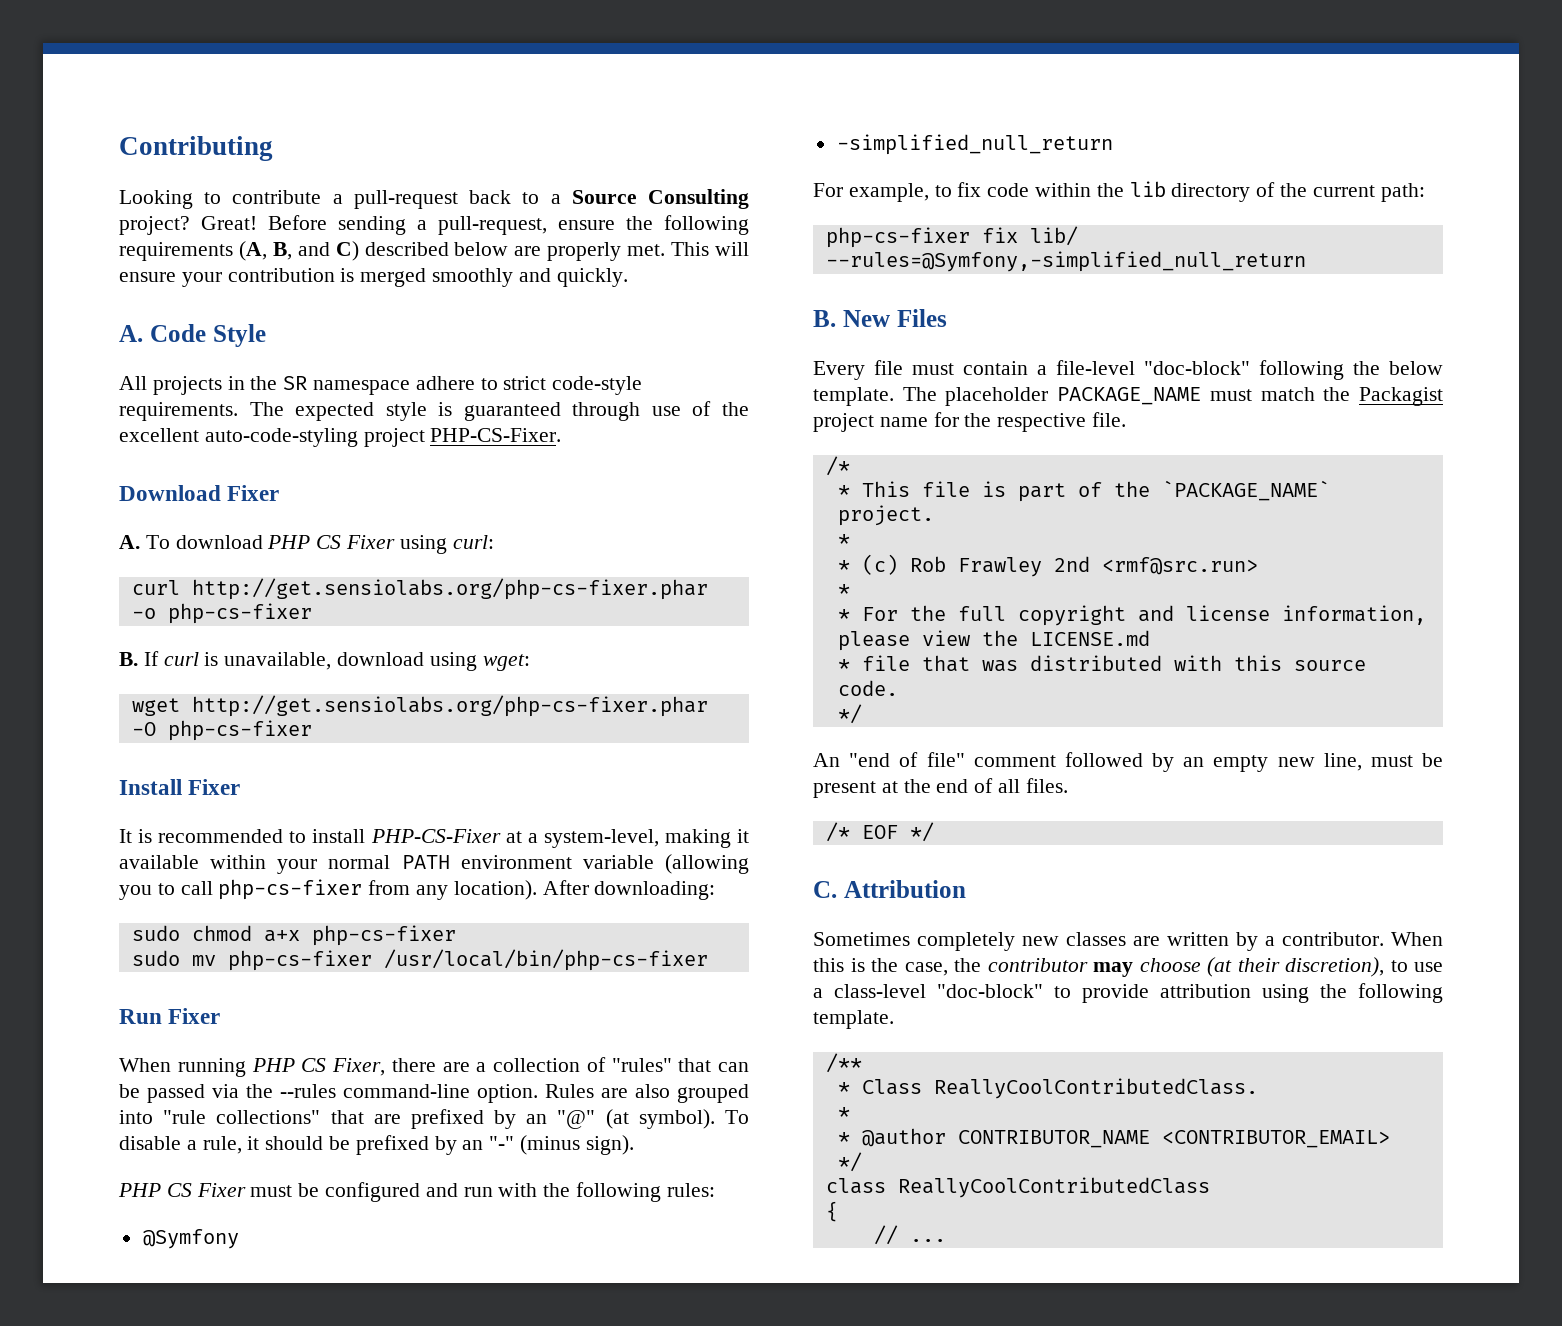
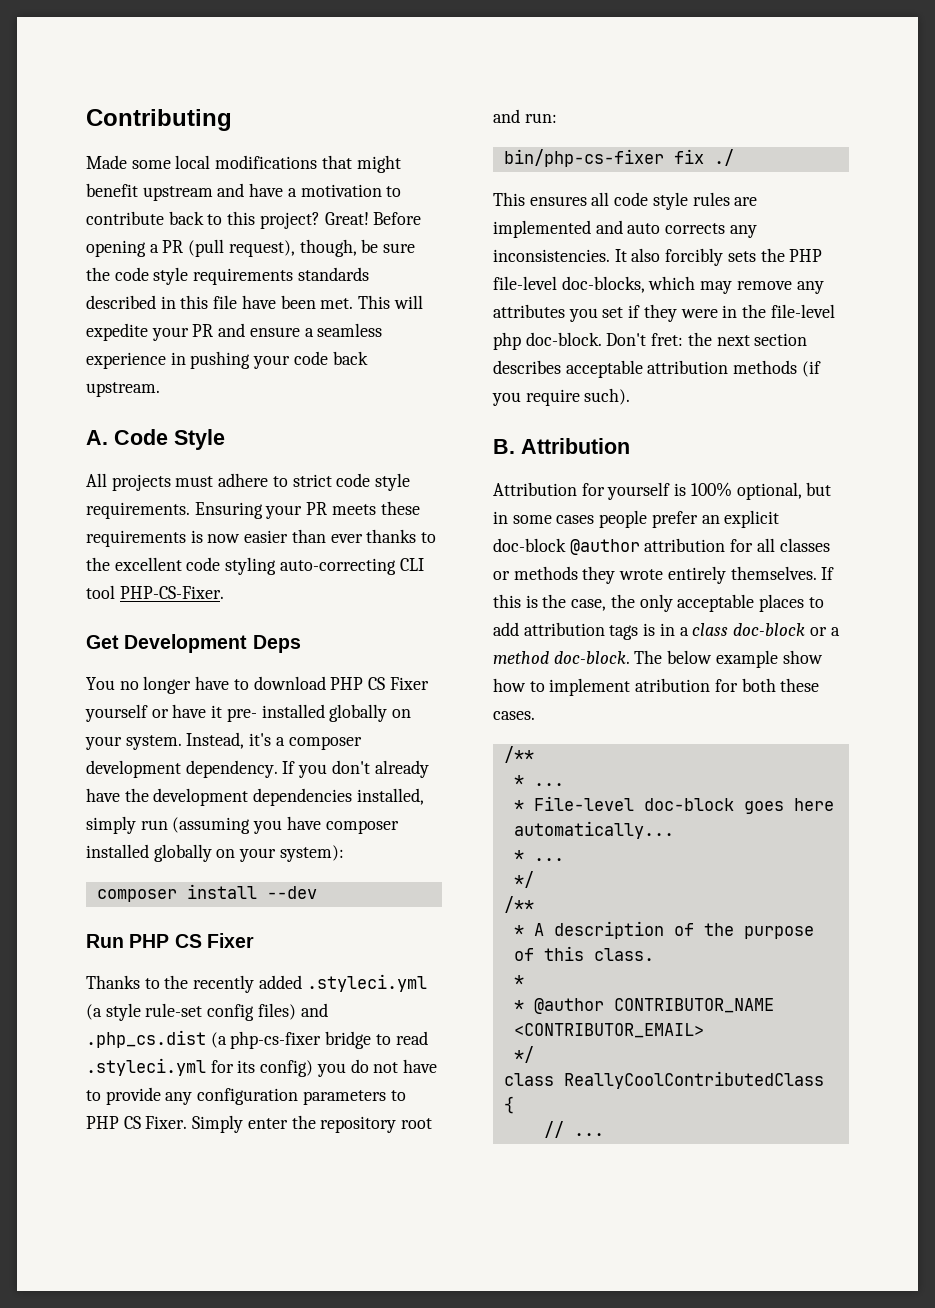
[119,189,749,209] [119,215,749,235] [119,241,749,261] [119,268,628,287] Looking to contribute a pull-request back to a Source Consulting project? Great! Before sending a pull-request, ensure the following requirements (A, B, and C) described below are properly met. This will ensure your contribution is merged smoothly and quickly. -> [86,155,401,173] [86,183,402,201] [86,211,422,229] [86,239,416,257] [86,267,369,285] [86,295,423,309] [86,323,383,341] [86,351,368,369] [86,382,160,397] Made some local modifications that might benefit upstream and have a motivation to contribute back to this project? Great! Before opening a PR (pull request), though, be sure the code style requirements standards described in this file have been met. This will expedite your PR and ensure a seamless experience in pushing your code back upstream.
[227,376,643,395] [119,401,749,421] [119,428,562,447] [119,485,280,501] [119,535,494,554] [131,578,708,600] [131,603,312,624] [119,651,530,671] [131,695,708,717] [131,720,312,741] [119,779,241,795] [119,829,749,848] [119,854,749,874] [119,879,716,900] [131,925,456,946] [131,949,708,971] [119,1008,221,1024] [119,1057,749,1077] [119,1084,749,1103] [119,1109,749,1129] [119,1135,634,1155] [118,1182,715,1202] [142,1229,239,1249] [836,134,1113,155] [813,181,1425,202] [825,226,1078,248] [825,251,1306,272] [813,309,947,327] [813,360,1443,380] [813,387,1443,406] [813,412,1127,432] [825,456,850,476] [837,480,1330,502] [837,505,934,526] [837,534,850,546] [837,554,1258,577] [837,584,850,596] [837,605,1426,626] [837,630,1150,651] [837,655,1366,672] [837,680,898,696] [837,704,862,724] [813,752,1443,772] [813,778,1068,798] [825,822,934,842] [813,880,966,898] [813,932,1443,951] in the SR namespace adhere to strict code-style requirements. The expected style is guaranteed through use of the excellent auto-code-styling project PHP-CS-Fixer. // Download Fixer // A. To download PHP CS Fixer using curl: // curl http://get.sensiolabs.org/php-cs-fixer.phar -o php-cs-fixer // B. If curl is unavailable, download using wget: // wget http://get.sensiolabs.org/php-cs-fixer.phar -O php-cs-fixer // Install Fixer // It is recommended to install PHP-CS-Fixer at a system-level, making it available within your normal PATH environment variable (allowing you to call php-cs-fixer from any location). After downloading: // sudo chmod a+x php-cs-fixer // sudo mv php-cs-fixer /usr/local/bin/php-cs-fixer // Run Fixer // When running PHP CS Fixer, there are a collection of "rules" that can be passed via the --rules command-line option. Rules are also grouped into "rule collections" that are prefixed by an "@" (at symbol). To disable a rule, it should be prefixed by an "-" (minus sign). // PHP CS Fixer must be configured and run with the following rules: // @Symfony // -simplified_null_return // For example, to fix code within the lib directory of the current path: // php-cs-fixer fix lib/ --rules=@Symfony,-simplified_null_return // B. New Files // Every file must contain a file-level "doc-block" following the below template. The placeholder PACKAGE_NAME must match the Packagist project name for the respective file. // /* // * This file is part of the `PACKAGE_NAME` project. // * // * (c) Rob Frawley 2nd <rmf@src.run> // * // * For the full copyright and license information, please view the LICENSE.md // * file that was distributed with this source code. // */ // An "end of file" comment followed by an empty new line, must be present at the end of all files. // /* EOF */ // C. Attribution // Sometimes completely new classes are written by a contributor. When -> [175,473,411,491] [86,501,420,519] [86,529,437,547] [86,557,424,575] [86,585,224,599] [86,634,301,653] [86,676,429,694] [85,704,412,722] [85,732,362,750] [86,760,429,778] [86,788,424,806] [86,816,399,834] [86,844,344,862] [96,884,317,902] [86,933,254,948] [86,974,427,993] [86,1003,328,1021] [86,1030,428,1049] [86,1058,438,1077] [86,1087,406,1105] [86,1115,433,1133] [493,109,557,123] [503,149,734,167] [493,192,758,210] [493,220,757,238] [493,248,823,266] [493,276,824,294] [493,304,835,322] [493,332,808,350] [493,360,821,378] [492,388,631,406] [493,438,630,454] [493,482,832,500] [493,510,780,528] [493,538,830,555] [493,566,835,584] must adhere to strict code style requirements. Ensuring your PR meets these requirements is now easier than ever thanks to the excellent code styling auto-correcting CLI tool PHP-CS-Fixer. // Get Development Deps // You no longer have to download PHP CS Fixer yourself or have it pre- installed globally on your system. Instead, it's a composer development dependency. If you don't already have the development dependencies installed, simply run (assuming you have composer installed globally on your system): // composer install --dev // Run PHP CS Fixer // Thanks to the recently added .styleci.yml (a style rule-set config files) and .php_cs.dist (a php-cs-fixer bridge to read .styleci.yml for its config) you do not have to provide any configuration parameters to PHP CS Fixer. Simply enter the repository root and run: // bin/php-cs-fixer fix ./ // This ensures all code style rules are implemented and auto corrects any inconsistencies. It also forcibly sets the PHP file-level doc-blocks, which may remove any attributes you set if they were in the file-level php doc-block. Don't fret: the next section describes acceptable attribution methods (if you require such). // B. Attribution // Attribution for yourself is 100% optional, but in some cases people prefer an explicit doc-block @author attribution for all classes or methods they wrote entirely themselves. If
[987,957,1443,977] [813,983,1443,1003] [813,1010,894,1029] [825,1053,862,1073] [837,1078,1258,1099] contributor may choose (at their discretion), to use a class-level "doc-block" to provide attribution using the following template. // /** // * Class ReallyCoolContributedClass. -> [639,594,824,612] [493,622,840,640] [493,650,823,668] [493,678,820,696] [493,711,535,720] [503,746,534,763] [513,775,564,786] [513,796,834,814] [513,821,674,839] [513,850,564,861] [513,871,534,888] [503,896,534,913] [513,921,814,939] [513,946,654,961] only acceptable places to add attribution tags is in a class doc-block or a method doc-block. The below example show how to implement atribution for both these cases. // /** // * ... // * File-level doc-block goes here automatically... // * ... // */ // /** // * A description of the purpose of this class.

